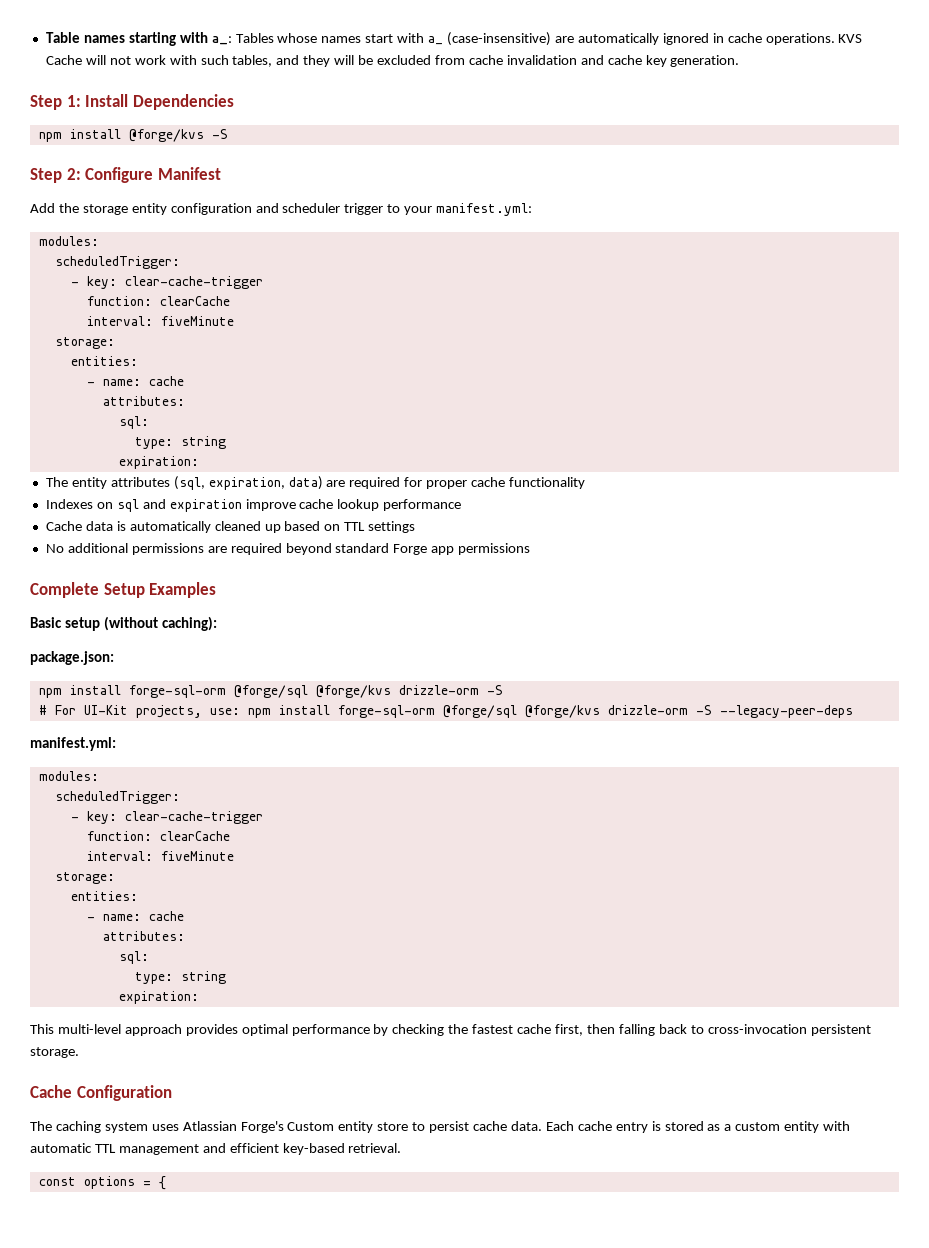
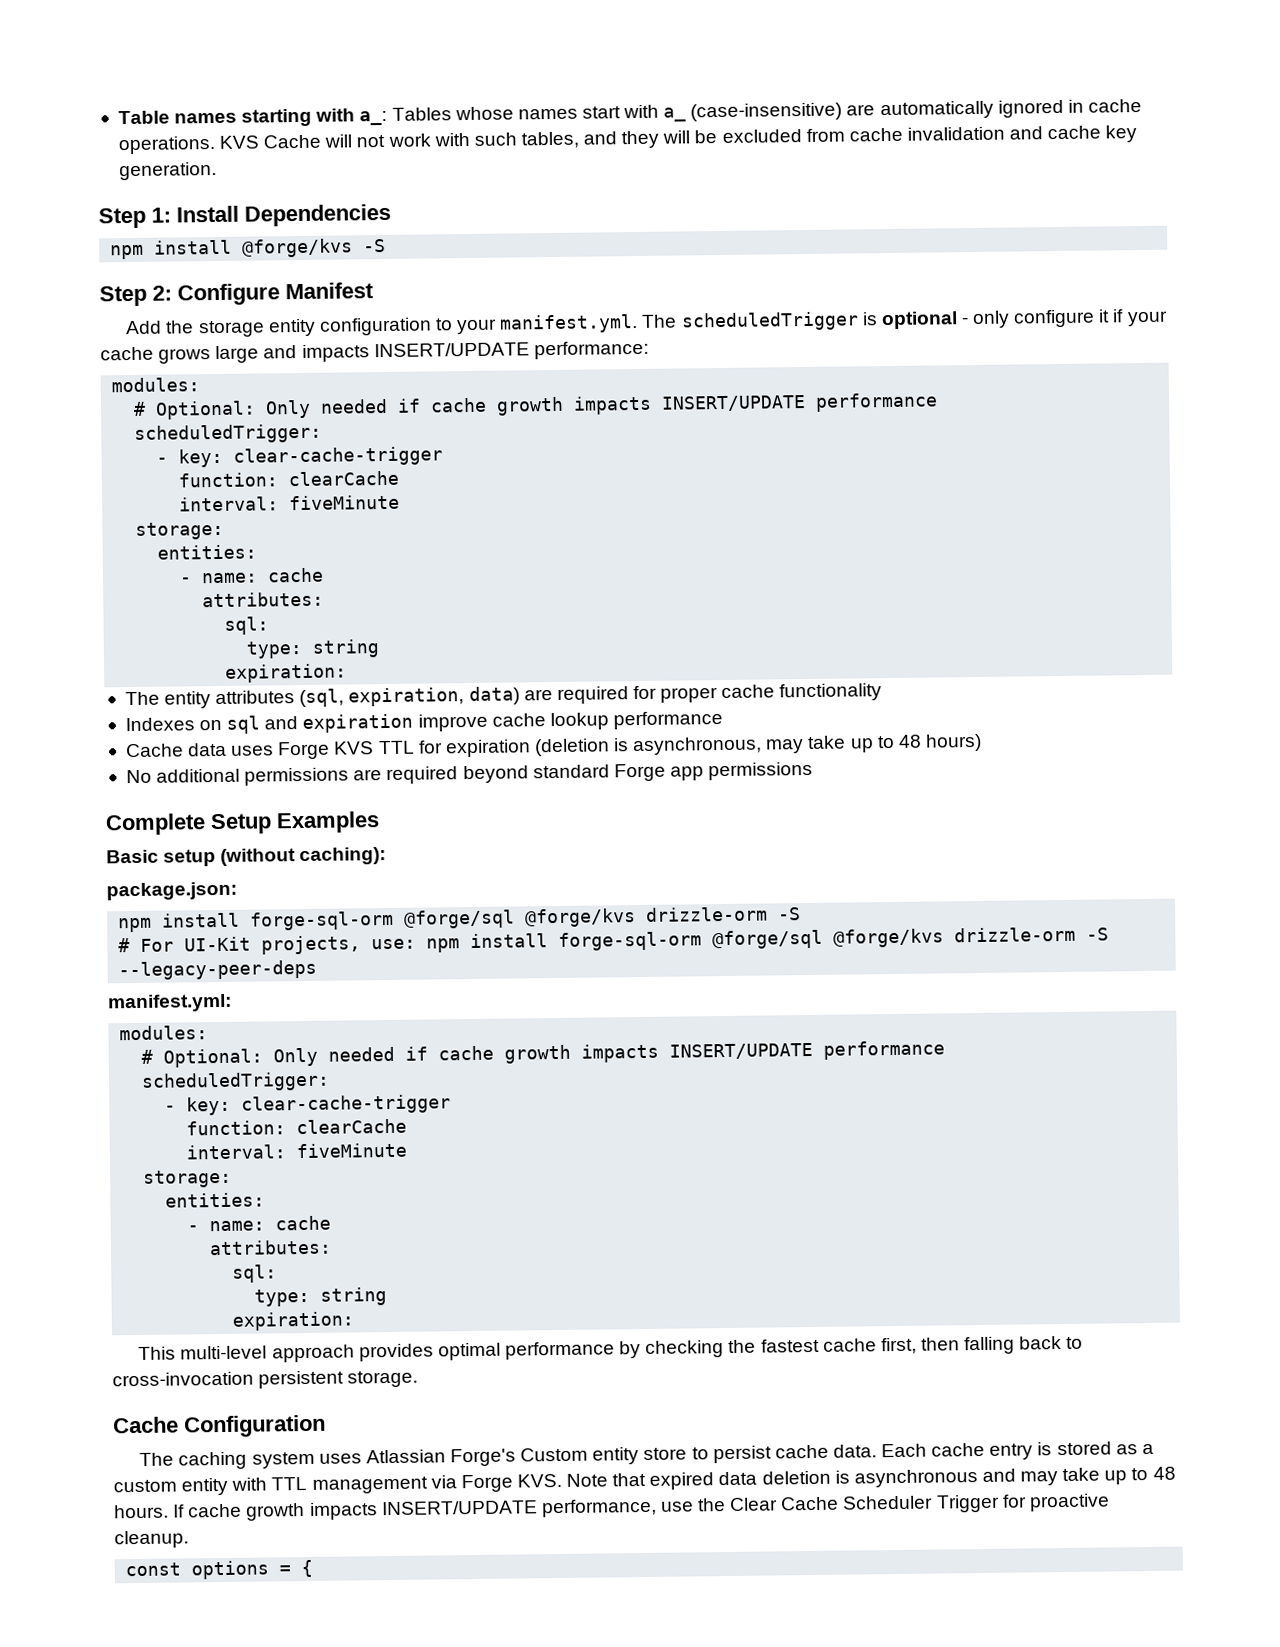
[255,203,533,216] [38,236,99,246] and scheduler trigger to your manifest.yml: // modules: -> [435,309,1168,335] [100,340,649,364] [111,377,201,393] [133,392,939,420] to your manifest.yml. The scheduledTrigger is optional - only configure it if your cache grows large and impacts INSERT/UPDATE performance: // modules: // # Optional: Only needed if cache growth impacts INSERT/UPDATE performance
[116,521,416,533] is automatically cleaned up based on TTL settings -> [231,733,982,760] uses Forge KVS TTL for expiration (deletion is asynchronous, may take up to 48 hours)
(99, 776) none -> [141,1040,946,1068] // # Optional: Only needed if cache growth impacts INSERT/UPDATE performance
[30,1143,92,1153] automatic -> (268, 1484) none
[202,1143,402,1155] and efficient key-based retrieval. -> [430,1466,1176,1493] [114,1493,1110,1521] [114,1530,189,1549] via Forge KVS. Note that expired data deletion is asynchronous and may take up to 48 hours. If cache growth impacts INSERT/UPDATE performance, use the Clear Cache Scheduler Trigger for proactive cleanup.

